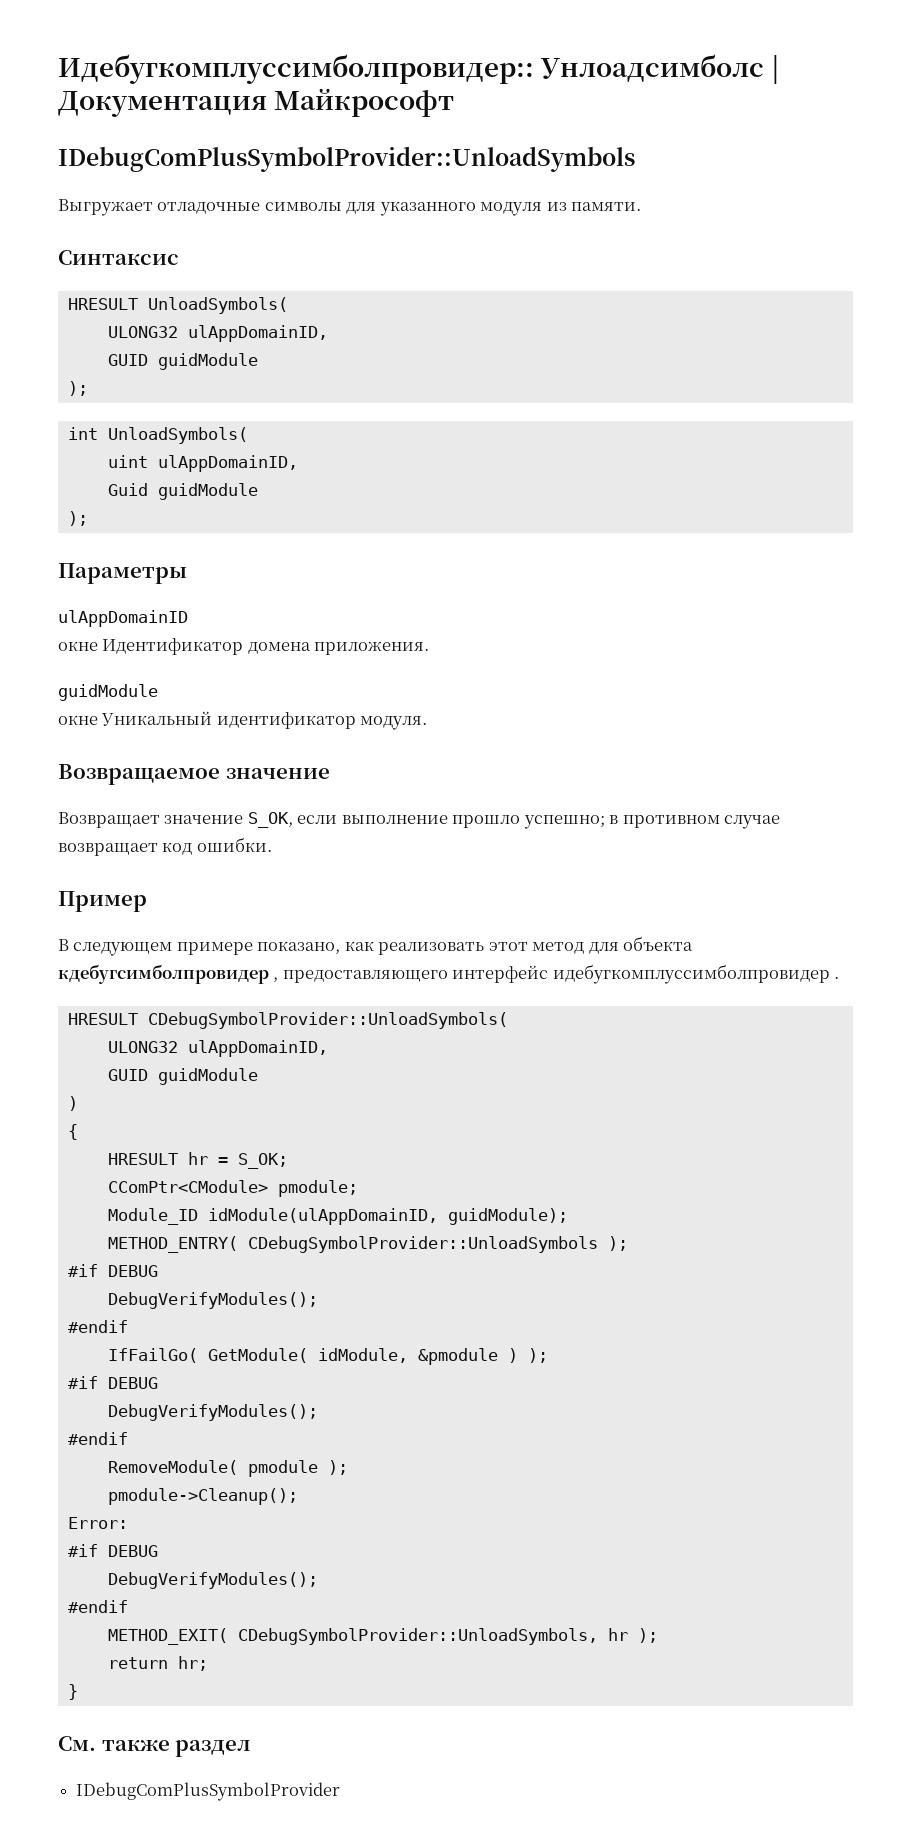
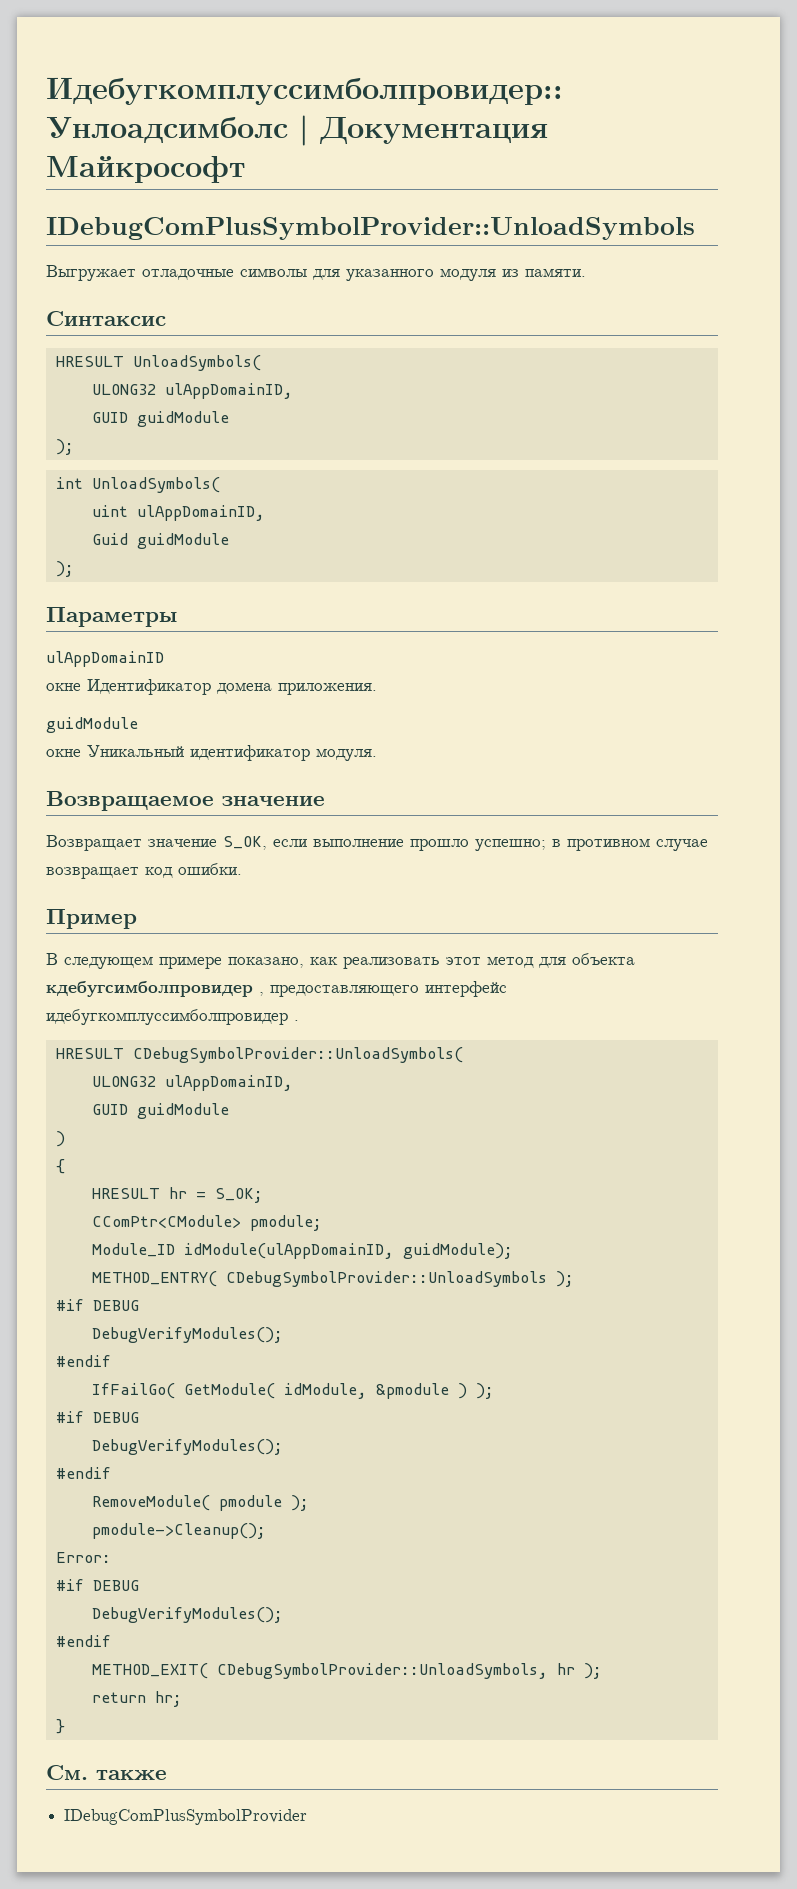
[175,1740,252,1757] раздел -> (167, 1775) none

